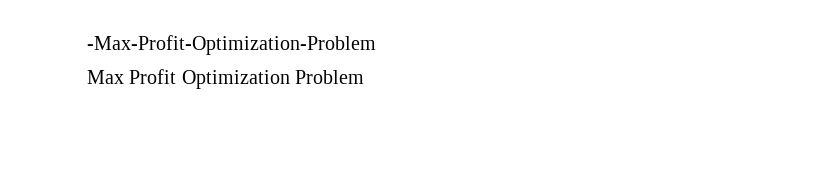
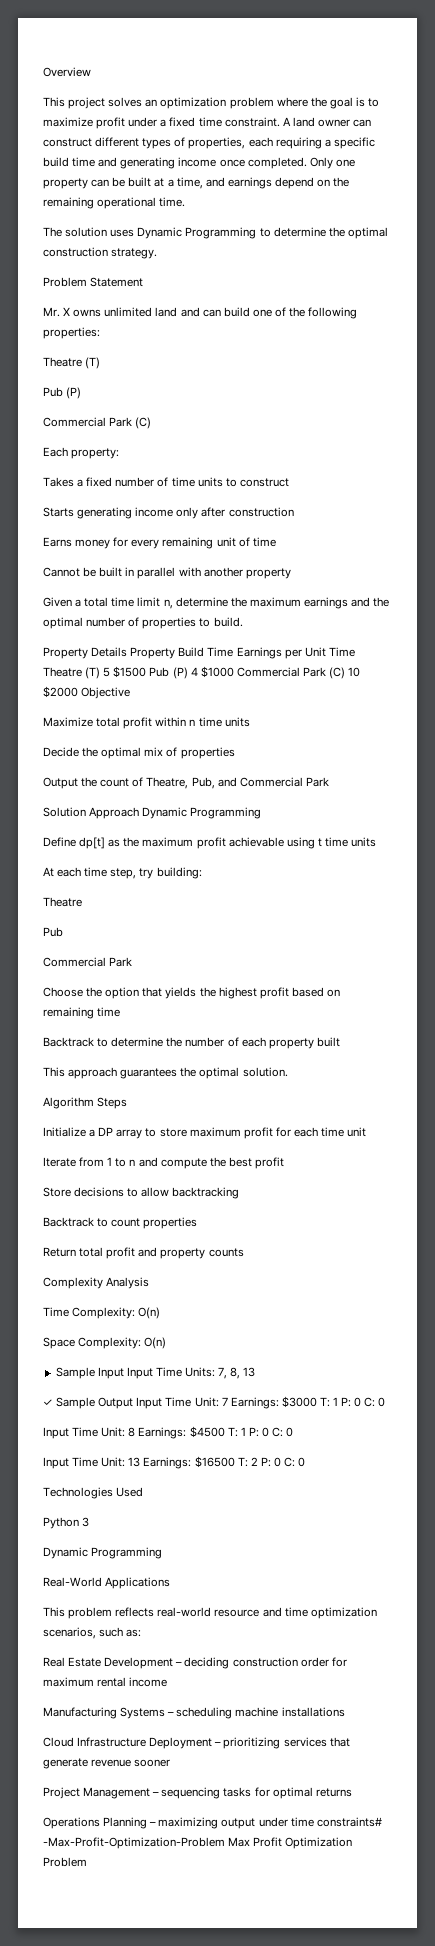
(87, 45) none -> [43,67,91,77] [43,97,380,109] [43,117,372,129] [43,137,375,149] [43,157,355,169] [43,177,350,189] [43,197,186,209] [43,227,388,239] [43,247,158,259] [43,277,144,287] [43,307,358,319] [43,327,100,339] [43,357,101,369] [43,387,82,399] [43,417,152,429] [43,447,120,459] [43,477,289,487] [43,507,294,519] [43,537,276,549] [43,567,291,579] [43,597,390,609] [43,617,243,629] [43,647,355,659] [43,666,361,679] [43,686,131,699] [43,717,250,729] [43,747,235,759] [43,777,329,789] [43,807,262,819] [43,837,377,849] [43,867,202,879] [43,897,82,907] [43,927,63,937] [43,957,133,967] [43,987,340,999] [43,1007,121,1019] [43,1037,340,1049] [43,1067,288,1079] [43,1097,128,1109] [43,1127,367,1139] [43,1157,284,1169] [43,1187,240,1199] [43,1217,198,1229] [43,1247,244,1259] [43,1277,150,1289] [43,1307,161,1319] [43,1337,167,1349] [55,1367,256,1379] [43,1396,386,1409] [43,1426,294,1439] [43,1456,306,1469] [43,1487,144,1499] [43,1517,90,1529] [43,1547,163,1559] [43,1577,171,1589] [43,1607,377,1619] [43,1627,142,1639] [43,1657,347,1669] [43,1677,168,1687] [43,1707,345,1719] [43,1737,350,1749] [43,1758,171,1769] [43,1787,352,1799] [43,1817,382,1829] Overview // This project solves an optimization problem where the goal is to maximize profit under a fixed time constraint. A land owner can construct different types of properties, each requiring a specific build time and generating income once completed. Only one property can be built at a time, and earnings depend on the remaining operational time. // The solution uses Dynamic Programming to determine the optimal construction strategy. // Problem Statement // Mr. X owns unlimited land and can build one of the following properties: // Theatre (T) // Pub (P) // Commercial Park (C) // Each property: // Takes a fixed number of time units to construct // Starts generating income only after construction // Earns money for every remaining unit of time // Cannot be built in parallel with another property // Given a total time limit n, determine the maximum earnings and the optimal number of properties to build. // Property Details Property Build Time Earnings per Unit Time Theatre (T) 5 $1500 Pub (P) 4 $1000 Commercial Park (C) 10 $2000 Objective // Maximize total profit within n time units // Decide the optimal mix of properties // Output the count of Theatre, Pub, and Commercial Park // Solution Approach Dynamic Programming // Define dp[t] as the maximum profit achievable using t time units // At each time step, try building: // Theatre // Pub // Commercial Park // Choose the option that yields the highest profit based on remaining time // Backtrack to determine the number of each property built // This approach guarantees the optimal solution. // Algorithm Steps // Initialize a DP array to store maximum profit for each time unit // Iterate from 1 to n and compute the best profit // Store decisions to allow backtracking // Backtrack to count properties // Return total profit and property counts // Complexity Analysis // Time Complexity: O(n) // Space Complexity: O(n) // Sample Input Input Time Units: 7, 8, 13 // ✓ Sample Output Input Time Unit: 7 Earnings: $3000 T: 1 P: 0 C: 0 // Input Time Unit: 8 Earnings: $4500 T: 1 P: 0 C: 0 // Input Time Unit: 13 Earnings: $16500 T: 2 P: 0 C: 0 // Technologies Used // Python 3 // Dynamic Programming // Real-World Applications // This problem reflects real-world resource and time optimization scenarios, such as: // Real Estate Development – deciding construction order for maximum rental income // Manufacturing Systems – scheduling machine installations // Cloud Infrastructure Deployment – prioritizing services that generate revenue sooner // Project Management – sequencing tasks for optimal returns // Operations Planning – maximizing output under time constraints#
(376, 45) // -> (225, 1843) none

